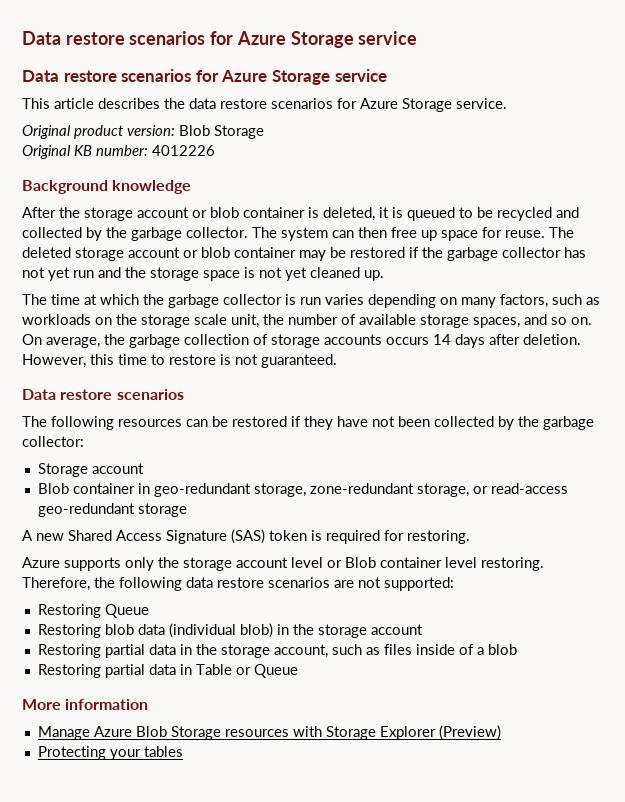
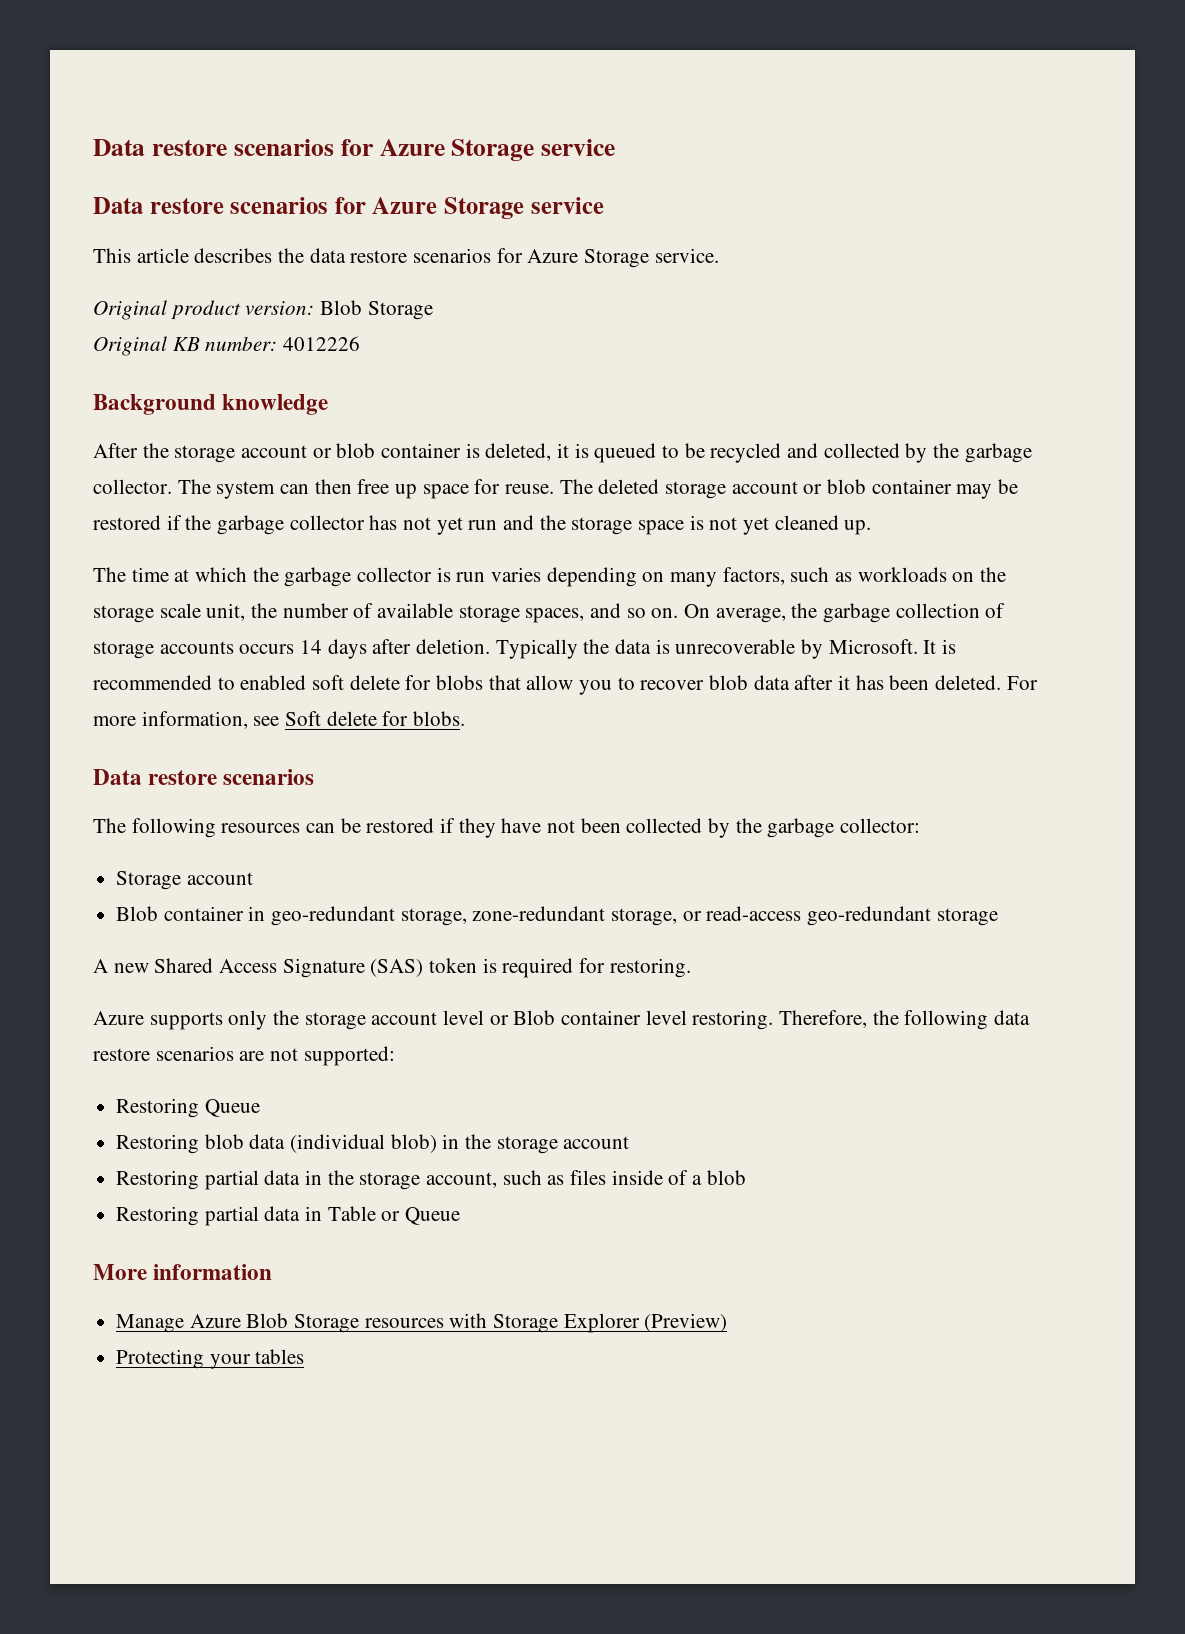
[22,354,337,368] However, this time to restore is not guaranteed. -> [495,639,957,659] [93,675,1038,695] [93,711,466,729] Typically the data is unrecoverable by Microsoft. It is recommended to enabled soft delete for blobs that allow you to recover blob data after it has been deleted. For more information, see Soft delete for blobs.

